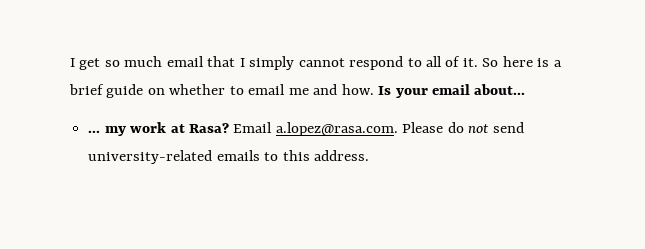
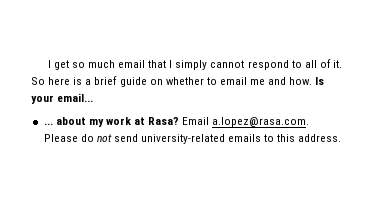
[432,84,526,95] email about... -> [57,93,94,102] email...
(101, 131) none -> [55,117,86,125] about

